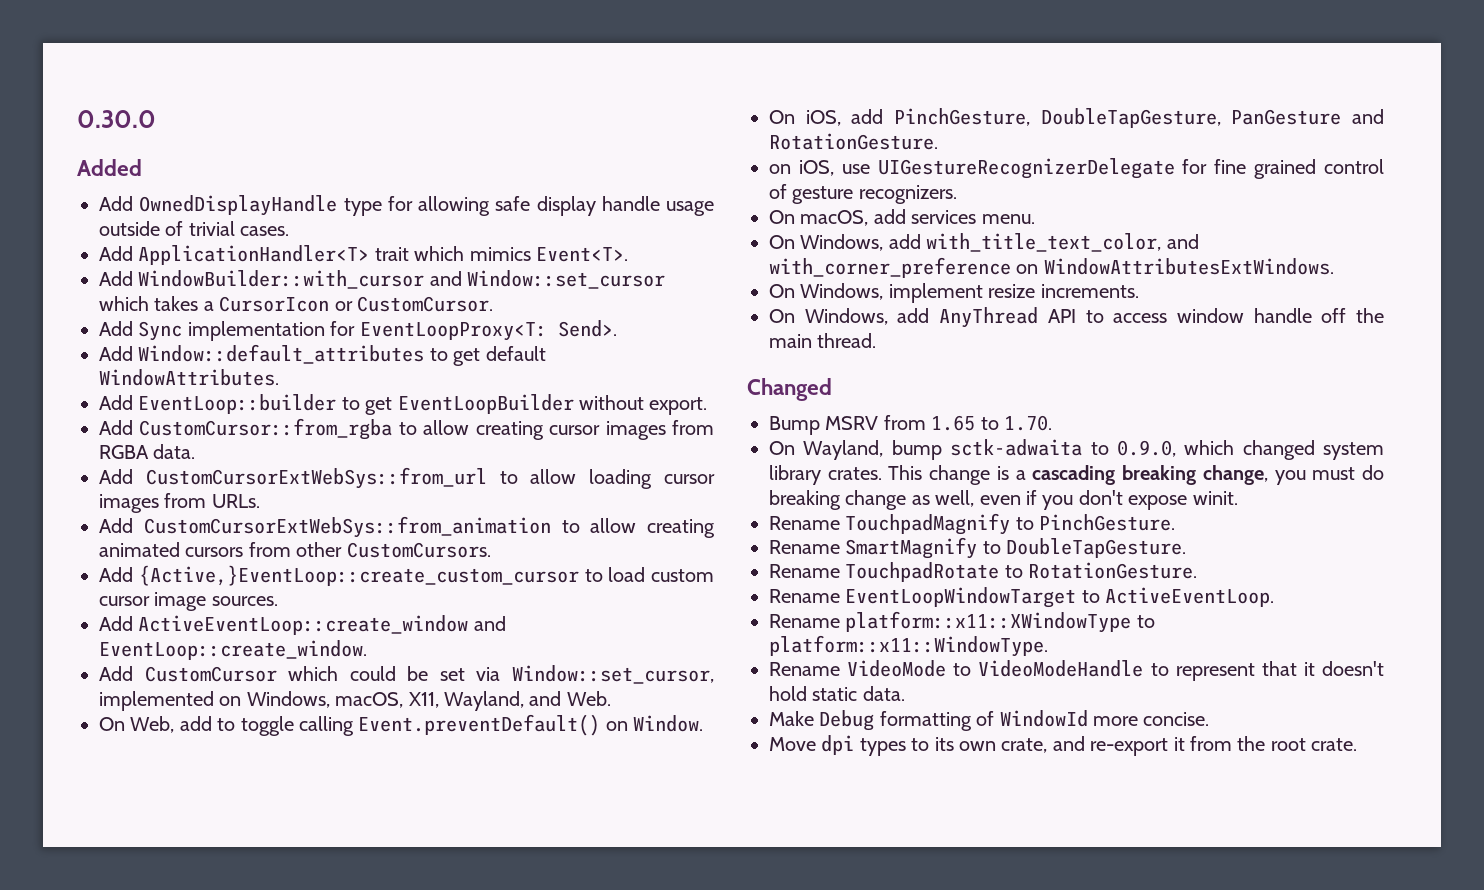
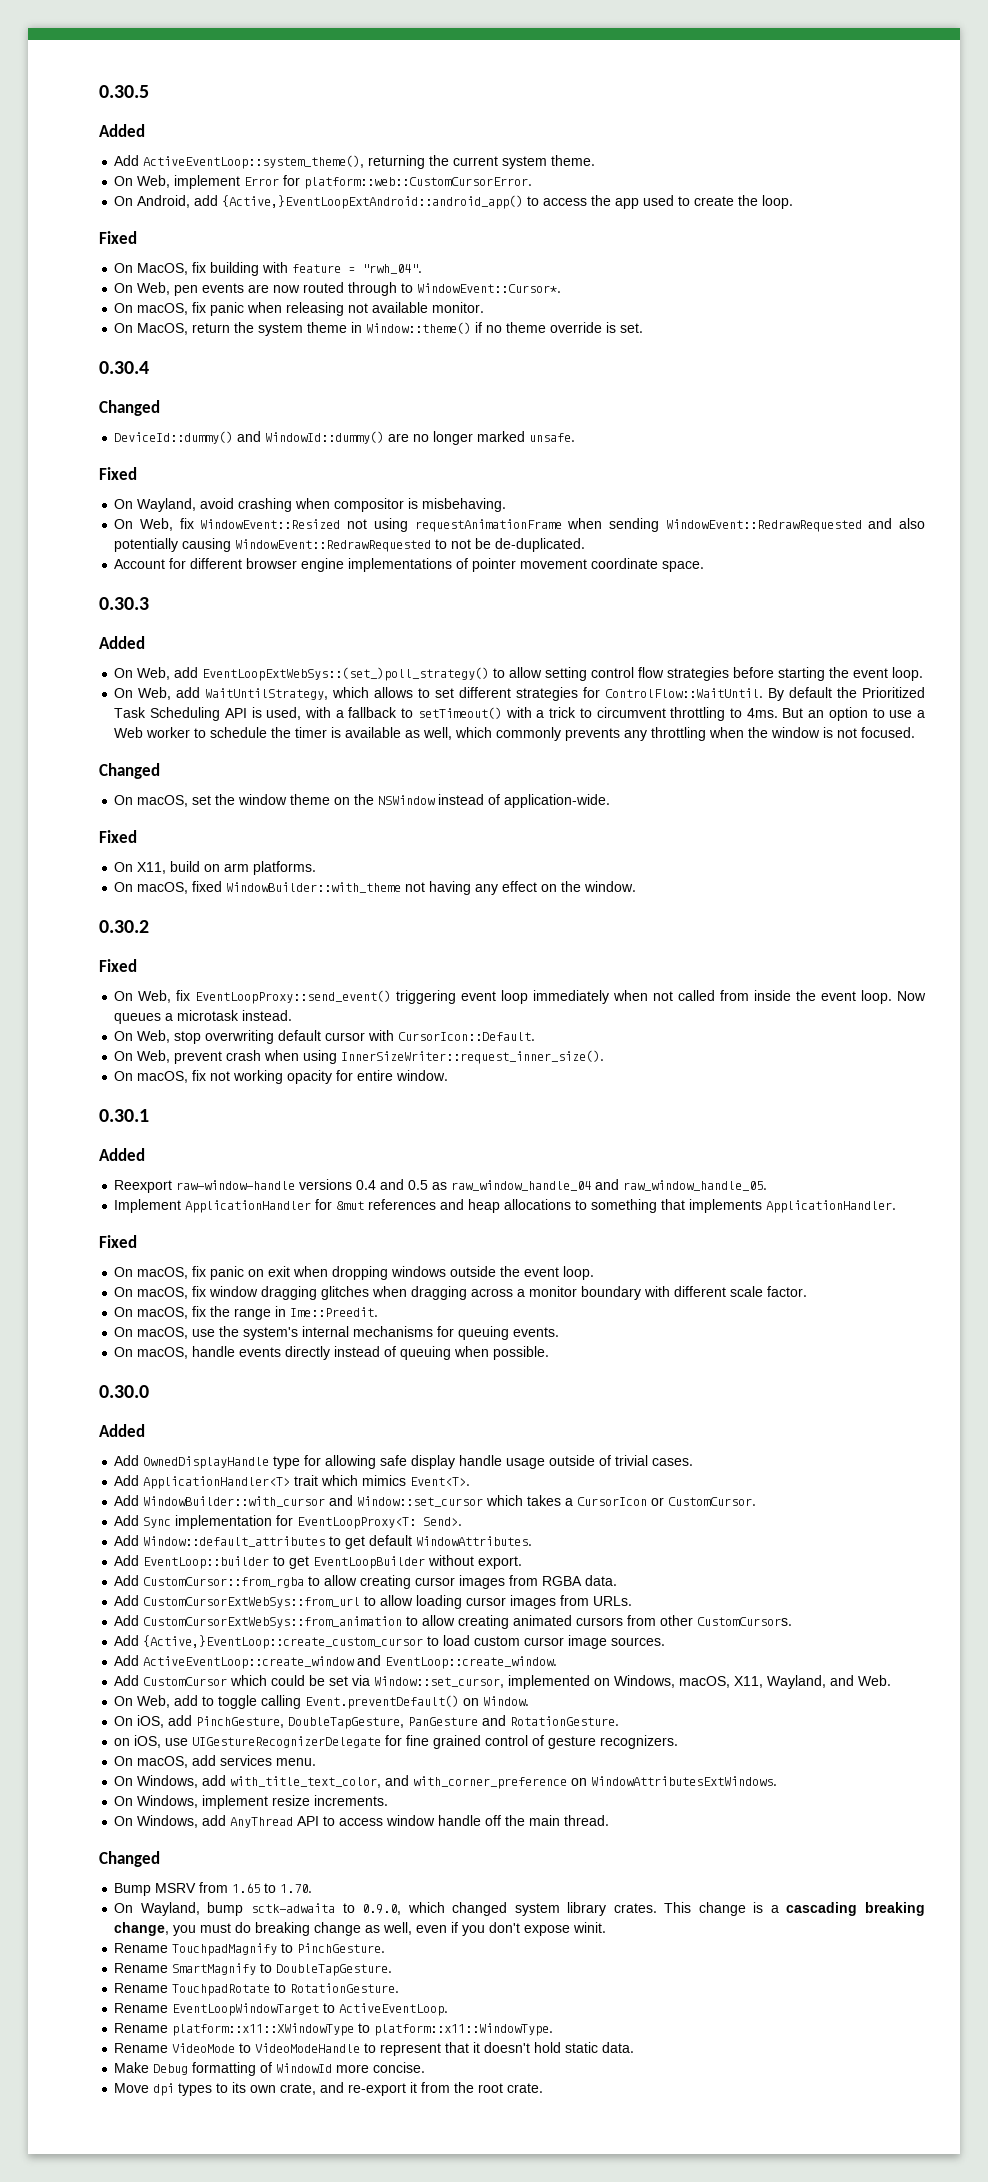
(77, 119) none -> [99,85,149,98] [99,124,145,137] [114,155,596,169] [114,175,533,189] [114,195,794,209] [99,231,137,244] [114,262,423,276] [114,282,562,296] [114,302,485,316] [114,322,644,336] [99,361,149,374] [99,400,160,416] [114,431,576,445] [99,467,137,480] [114,498,507,512] [114,518,926,532] [114,538,586,552] [114,558,705,572] [99,597,149,610] [99,636,145,649] [114,667,924,681] [114,687,926,701] [114,707,926,721] [114,727,916,741] [99,763,160,779] [114,794,611,808] [99,830,137,843] [114,861,317,875] [114,881,637,895] [99,920,149,933] [99,959,137,972] [114,990,927,1004] [114,1010,293,1024] [114,1030,536,1044] [114,1050,605,1064] [114,1070,449,1084] [99,1109,149,1122] [99,1148,145,1161] [114,1179,768,1193] [114,1199,897,1213] [99,1235,137,1248] [114,1266,595,1280] [114,1286,808,1300] [114,1306,379,1320] [114,1326,560,1340] [114,1346,550,1360] 0.30.5 // Added // Add ActiveEventLoop::system_theme(), returning the current system theme. // On Web, implement Error for platform::web::CustomCursorError. // On Android, add {Active,}EventLoopExtAndroid::android_app() to access the app used to create the loop. // Fixed // On MacOS, fix building with feature = "rwh_04". // On Web, pen events are now routed through to WindowEvent::Cursor*. // On macOS, fix panic when releasing not available monitor. // On MacOS, return the system theme in Window::theme() if no theme override is set. // 0.30.4 // Changed // DeviceId::dummy() and WindowId::dummy() are no longer marked unsafe. // Fixed // On Wayland, avoid crashing when compositor is misbehaving. // On Web, fix WindowEvent::Resized not using requestAnimationFrame when sending WindowEvent::RedrawRequested and also potentially causing WindowEvent::RedrawRequested to not be de-duplicated. // Account for different browser engine implementations of pointer movement coordinate space. // 0.30.3 // Added // On Web, add EventLoopExtWebSys::(set_)poll_strategy() to allow setting control flow strategies before starting the event loop. // On Web, add WaitUntilStrategy, which allows to set different strategies for ControlFlow::WaitUntil. By default the Prioritized Task Scheduling API is used, with a fallback to setTimeout() with a trick to circumvent throttling to 4ms. But an option to use a Web worker to schedule the timer is available as well, which commonly prevents any throttling when the window is not focused. // Changed // On macOS, set the window theme on the NSWindow instead of application-wide. // Fixed // On X11, build on arm platforms. // On macOS, fixed WindowBuilder::with_theme not having any effect on the window. // 0.30.2 // Fixed // On Web, fix EventLoopProxy::send_event() triggering event loop immediately when not called from inside the event loop. Now queues a microtask instead. // On Web, stop overwriting default cursor with CursorIcon::Default. // On Web, prevent crash when using InnerSizeWriter::request_inner_size(). // On macOS, fix not working opacity for entire window. // 0.30.1 // Added // Reexport raw-window-handle versions 0.4 and 0.5 as raw_window_handle_04 and raw_window_handle_05. // Implement ApplicationHandler for &mut references and heap allocations to something that implements ApplicationHandler. // Fixed // On macOS, fix panic on exit when dropping windows outside the event loop. // On macOS, fix window dragging glitches when dragging across a monitor boundary with different scale factor. // On macOS, fix the range in Ime::Preedit. // On macOS, use the system's internal mechanisms for queuing events. // On macOS, handle events directly instead of queuing when possible. //

